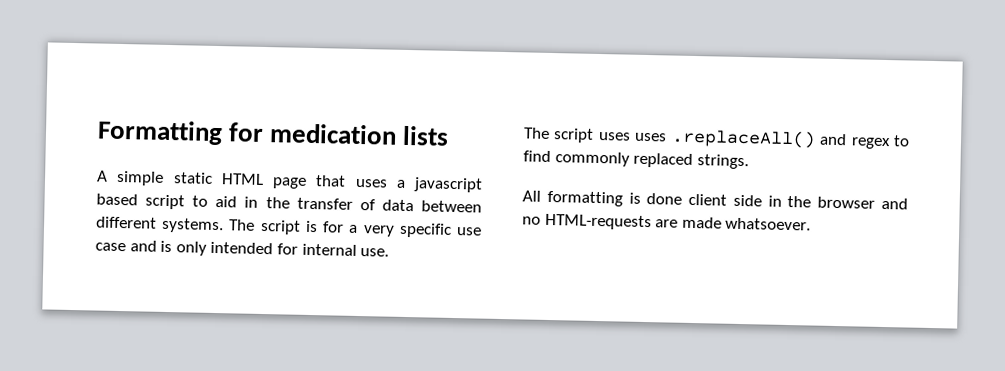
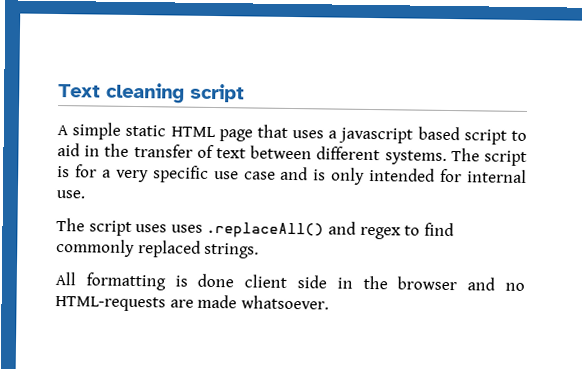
[97,119,450,146] Formatting for medication lists -> [58,82,245,104] Text cleaning script
[381,199,414,212] data -> [215,148,246,159] text

